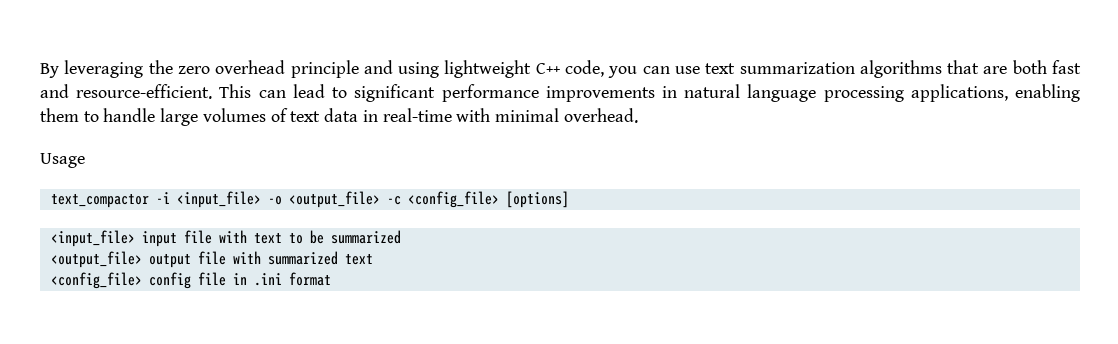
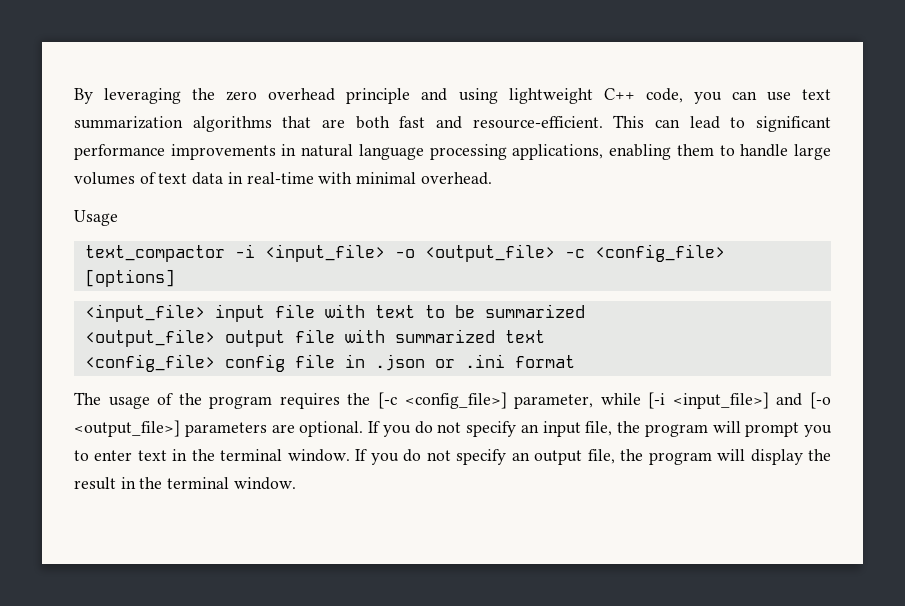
(247, 279) none -> [374,354,455,371] .json or
(331, 279) none -> [74,392,831,409] [74,420,832,437] [74,449,832,465] [74,477,296,490] // The usage of the program requires the [-c <config_file>] parameter, while [-i <input_file>] and [-o <output_file>] parameters are optional. If you do not specify an input file, the program will prompt you to enter text in the terminal window. If you do not specify an output file, the program will display the result in the terminal window.

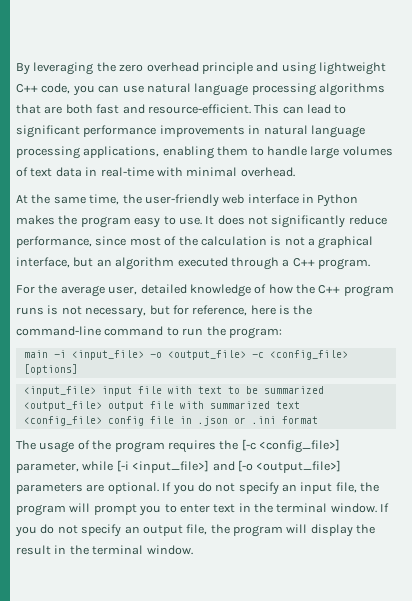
[801,89,831,100] [74,116,183,129] text summarization -> [146,83,316,96] natural language processing
[74,210,118,226] [84,245,225,262] Usage // text_compactor -> [16,194,359,207] [16,215,387,228] [16,236,374,249] [16,257,370,270] [16,284,394,297] [16,305,313,318] [16,326,282,339] [23,350,48,358] At the same time, the user-friendly web interface in Python makes the program easy to use. It does not significantly reduce performance, since most of the calculation is not a graphical interface, but an algorithm executed through a C++ program. // For the average user, detailed knowledge of how the C++ program runs is not necessary, but for reference, here is the command-line command to run the program: // main

